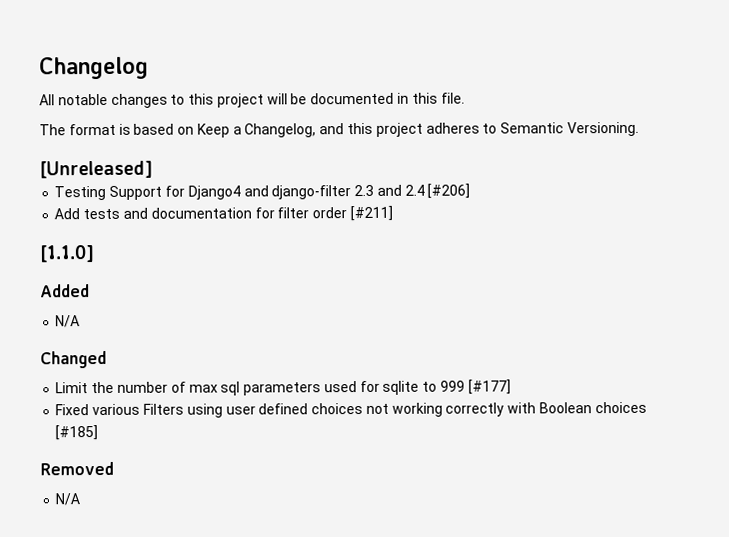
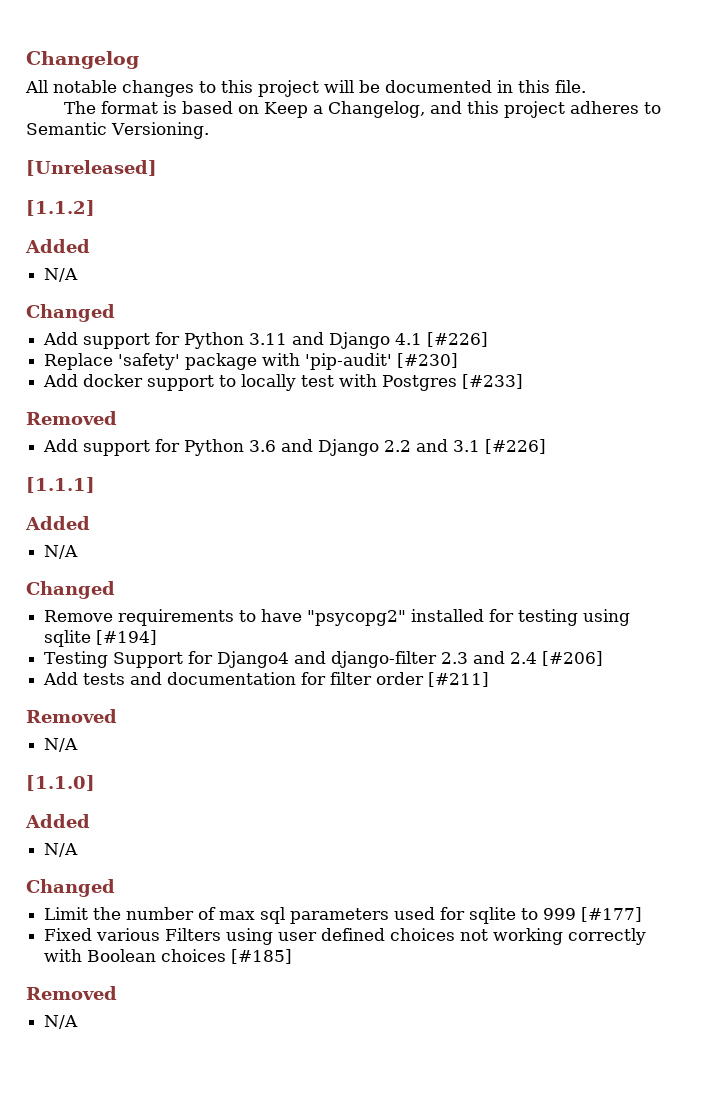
(153, 169) none -> [26,200,95,216] [25,239,90,253] [44,268,79,282] [26,304,115,322] [43,332,489,349] [44,353,459,370] [43,374,524,391] [26,411,117,425] [43,439,547,456] [26,477,95,493] [25,516,90,530] [44,545,79,559] [26,581,115,599] [44,609,631,626] [44,630,158,647] // [1.1.2] // Added // N/A // Changed // Add support for Python 3.11 and Django 4.1 [#226] // Replace 'safety' package with 'pip-audit' [#230] // Add docker support to locally test with Postgres [#233] // Removed // Add support for Python 3.6 and Django 2.2 and 3.1 [#226] // [1.1.1] // Added // N/A // Changed // Remove requirements to have "psycopg2" installed for testing using sqlite [#194]
(393, 213) none -> [26,709,117,723] [44,738,79,752] // Removed // N/A

